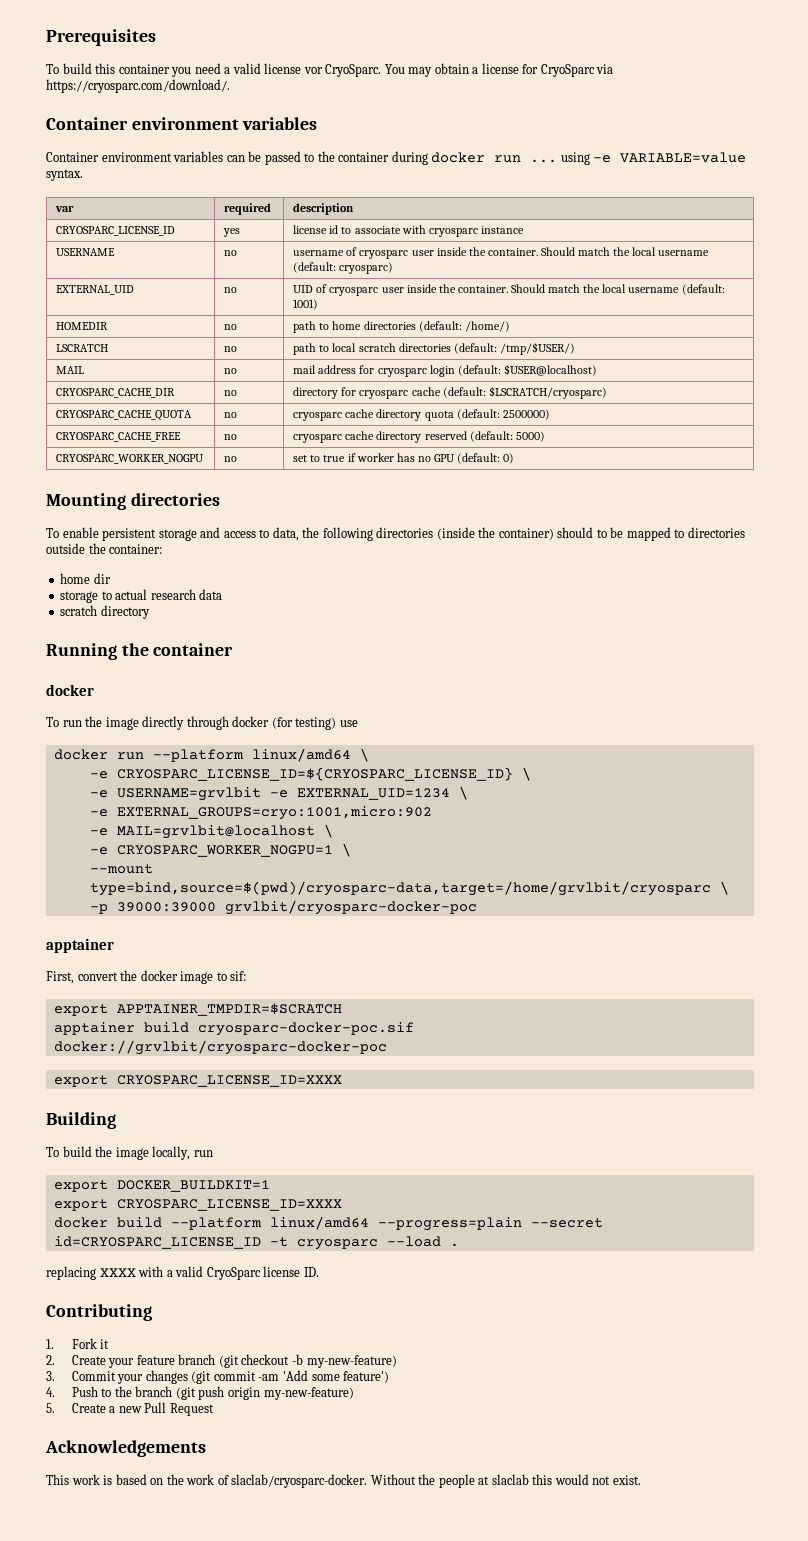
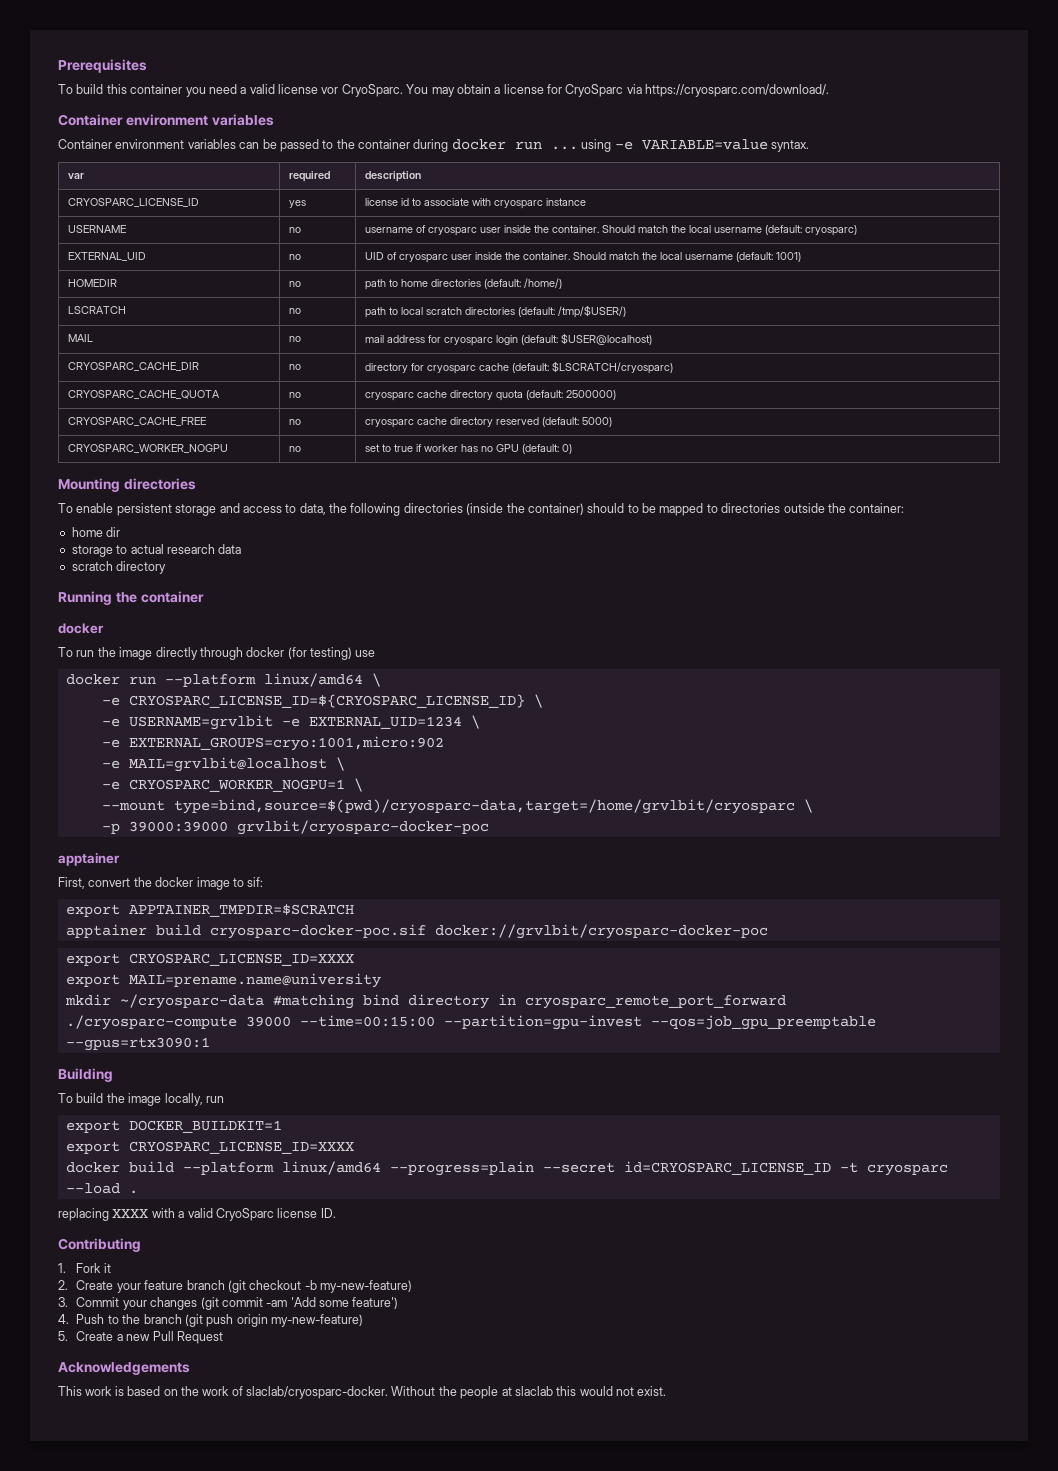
(342, 1081) none -> [65,973,381,988] [64,994,786,1009] [65,1015,876,1030] [65,1037,210,1051] // export MAIL=prename.name@university // mkdir ~/cryosparc-data #matching bind directory in cryosparc_remote_port_forward // ./cryosparc-compute 39000 --time=00:15:00 --partition=gpu-invest --qos=job_gpu_preemptable --gpus=rtx3090:1

